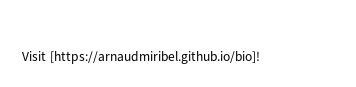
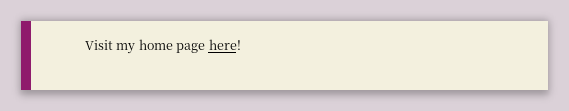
[49,51,260,64] [https://arnaudmiribel.github.io/bio]! -> [116,39,241,54] my home page here!

